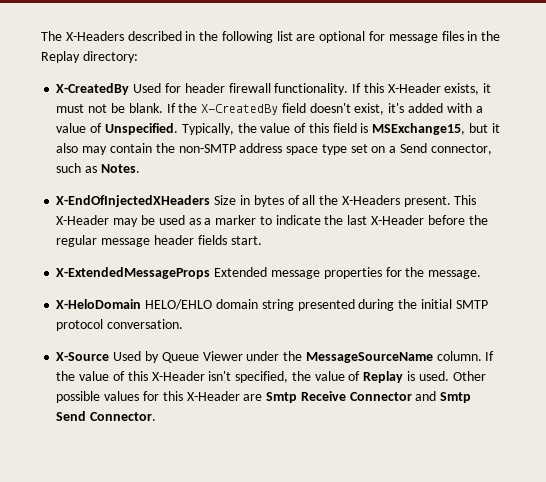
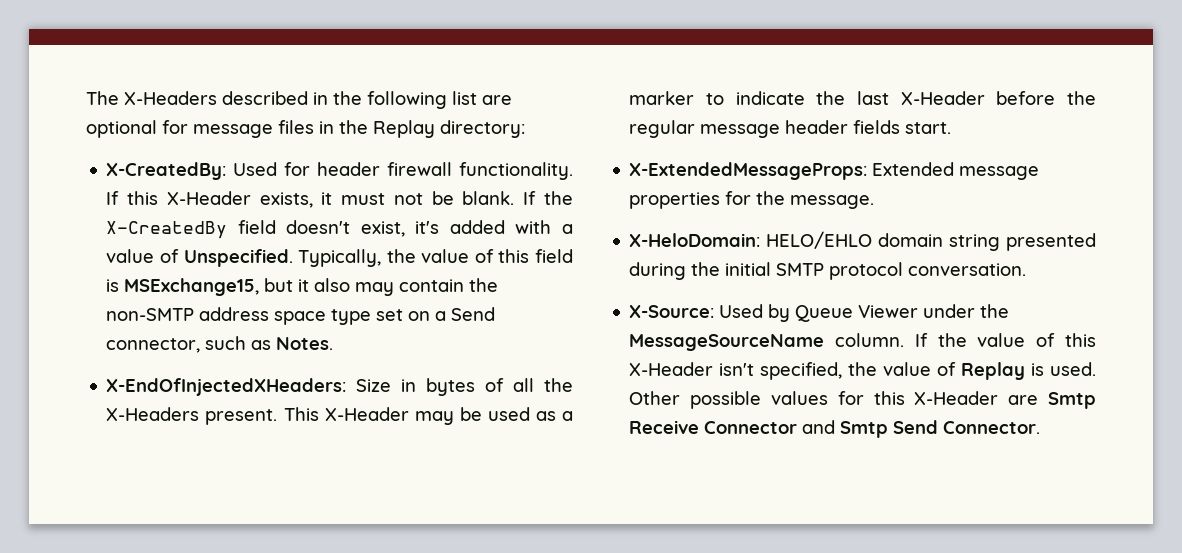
[56,83,130,95] X-CreatedBy -> [106,162,227,180] X-CreatedBy:
[56,195,211,207] X-EndOfInjectedXHeaders -> [106,378,347,396] X-EndOfInjectedXHeaders:
[56,267,211,279] X-ExtendedMessageProps -> [629,162,868,180] X-ExtendedMessageProps:
[56,299,142,309] X-HeloDomain -> [629,233,761,247] X-HeloDomain:
[56,352,110,361] X-Source -> [629,305,715,318] X-Source:

